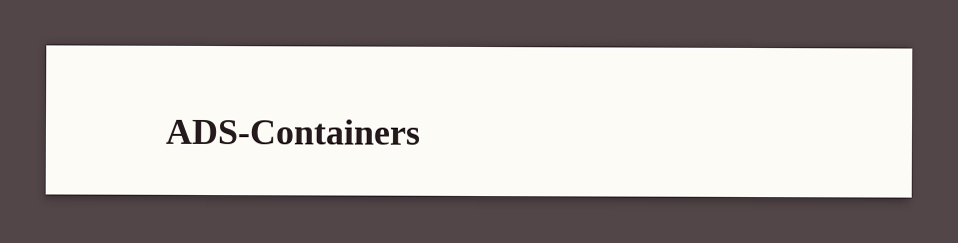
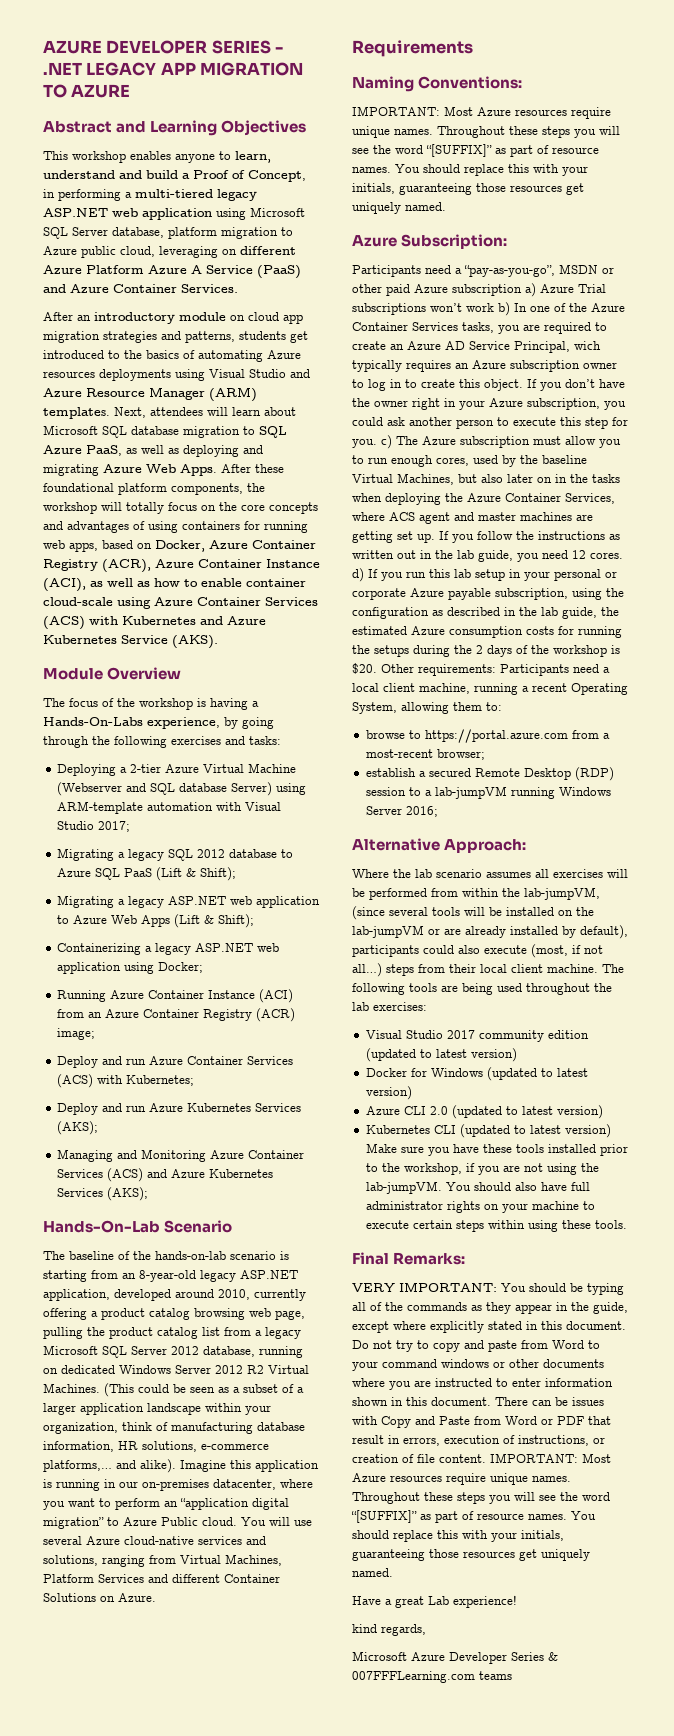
[165,118,421,145] ADS-Containers -> [43,40,284,54] [43,62,304,76] [43,84,131,98] [43,120,307,136] [43,151,271,163] [43,170,306,182] [43,189,257,201] [43,207,305,220] [43,227,293,239] [43,246,296,258] [43,265,301,279] [43,284,238,293] [43,312,303,324] [43,331,308,343] [43,350,301,362] [43,369,310,381] [43,387,257,402] [43,407,296,419] [43,425,287,438] [43,445,263,457] [43,464,284,476] [43,483,265,495] [43,502,318,514] [43,521,308,533] [43,540,316,552] [43,559,320,573] [43,578,306,592] [43,597,318,609] [43,616,266,630] [43,635,218,649] [43,667,182,680] [43,698,259,710] [43,717,274,729] [43,736,281,748] [56,763,296,776] [56,782,306,796] [56,801,281,814] [56,821,130,832] [56,848,293,861] [56,867,236,881] [56,895,320,908] [56,914,254,928] [56,943,279,955] [56,962,203,974] [56,989,293,1003] [56,1008,295,1022] [56,1028,95,1040] [56,1056,293,1068] [56,1074,194,1088] [56,1103,301,1115] [56,1121,98,1135] [56,1149,304,1162] [56,1168,273,1182] [56,1187,148,1201] [43,1220,233,1233] [43,1251,289,1260] [43,1270,298,1282] [43,1289,306,1301] [43,1308,305,1320] [43,1327,301,1339] [43,1345,303,1358] [43,1365,309,1374] [43,1383,304,1397] [43,1403,271,1415] [43,1422,305,1434] [43,1441,269,1452] [43,1459,319,1473] [43,1479,313,1491] [43,1498,289,1510] [43,1517,312,1529] [43,1536,266,1545] [43,1554,282,1567] [43,1574,280,1583] [43,1593,156,1602] [352,40,473,57] [352,76,523,92] [352,106,611,119] [352,126,620,138] [352,144,599,157] [352,164,588,176] [352,183,584,195] [352,202,446,214] [352,234,508,249] [352,264,614,277] [352,283,606,297] [352,302,625,316] [352,322,607,334] [352,341,601,353] [352,360,617,372] [352,379,625,391] [352,398,626,410] [352,417,628,429] [352,435,621,449] [352,455,587,467] [352,473,620,485] [352,493,615,505] [352,512,593,524] [352,531,620,543] [352,550,623,562] [352,568,617,582] [352,588,624,600] [352,607,619,619] [352,626,622,638] [352,645,620,657] [352,663,610,676] [352,683,628,695] [352,702,502,714] [365,729,610,743] [365,749,485,760] [365,767,614,781] [365,786,611,799] [365,806,438,817] [352,838,527,853] [352,869,628,878] [352,887,600,900] [352,906,594,920] [352,925,628,939] [352,944,603,958] [352,963,624,977] [352,983,612,995] [352,1002,427,1011] [365,1030,589,1042] [365,1048,517,1062] [365,1067,588,1081] [365,1086,412,1100] [365,1105,603,1119] [365,1124,611,1138] [365,1143,628,1156] [365,1163,599,1175] [365,1181,590,1194] [365,1201,595,1213] [365,1220,627,1232] [352,1252,466,1265] [352,1282,624,1295] [352,1302,628,1314] [352,1321,626,1333] [352,1340,600,1352] [352,1359,604,1371] [352,1378,613,1390] [352,1397,604,1406] [352,1416,611,1428] [352,1435,605,1446] [352,1453,611,1463] [352,1473,571,1485] [352,1492,610,1504] [351,1510,596,1523] [352,1530,564,1542] [352,1549,590,1561] [352,1568,393,1577] [352,1595,517,1608] [352,1624,426,1636] [352,1651,558,1664] [352,1671,512,1683] AZURE DEVELOPER SERIES - .NET LEGACY APP MIGRATION TO AZURE // Abstract and Learning Objectives // This workshop enables anyone to learn, understand and build a Proof of Concept, in performing a multi-tiered legacy ASP.NET web application using Microsoft SQL Server database, platform migration to Azure public cloud, leveraging on different Azure Platform Azure A Service (PaaS) and Azure Container Services. // After an introductory module on cloud app migration strategies and patterns, students get introduced to the basics of automating Azure resources deployments using Visual Studio and Azure Resource Manager (ARM) templates. Next, attendees will learn about Microsoft SQL database migration to SQL Azure PaaS, as well as deploying and migrating Azure Web Apps. After these foundational platform components, the workshop will totally focus on the core concepts and advantages of using containers for running web apps, based on Docker, Azure Container Registry (ACR), Azure Container Instance (ACI), as well as how to enable container cloud-scale using Azure Container Services (ACS) with Kubernetes and Azure Kubernetes Service (AKS). // Module Overview // The focus of the workshop is having a Hands-On-Labs experience, by going through the following exercises and tasks: // Deploying a 2-tier Azure Virtual Machine (Webserver and SQL database Server) using ARM-template automation with Visual Studio 2017; // Migrating a legacy SQL 2012 database to Azure SQL PaaS (Lift & Shift); // Migrating a legacy ASP.NET web application to Azure Web Apps (Lift & Shift); // Containerizing a legacy ASP.NET web application using Docker; // Running Azure Container Instance (ACI) from an Azure Container Registry (ACR) image; // Deploy and run Azure Container Services (ACS) with Kubernetes; // Deploy and run Azure Kubernetes Services (AKS); // Managing and Monitoring Azure Container Services (ACS) and Azure Kubernetes Services (AKS); // Hands-On-Lab Scenario // The baseline of the hands-on-lab scenario is starting from an 8-year-old legacy ASP.NET application, developed around 2010, currently offering a product catalog browsing web page, pulling the product catalog list from a legacy Microsoft SQL Server 2012 database, running on dedicated Windows Server 2012 R2 Virtual Machines. (This could be seen as a subset of a larger application landscape within your organization, think of manufacturing database information, HR solutions, e-commerce platforms,… and alike). Imagine this application is running in our on-premises datacenter, where you want to perform an “application digital migration” to Azure Public cloud. You will use several Azure cloud-native services and solutions, ranging from Virtual Machines, Platform Services and different Container Solutions on Azure. // Requirements // Naming Conventions: // IMPORTANT: Most Azure resources require unique names. Throughout these steps you will see the word “[SUFFIX]” as part of resource names. You should replace this with your initials, guaranteeing those resources get uniquely named. // Azure Subscription: // Participants need a “pay-as-you-go”, MSDN or other paid Azure subscription a) Azure Trial subscriptions won’t work b) In one of the Azure Container Services tasks, you are required to create an Azure AD Service Principal, wich typically requires an Azure subscription owner to log in to create this object. If you don’t have the owner right in your Azure subscription, you could ask another person to execute this step for you. c) The Azure subscription must allow you to run enough cores, used by the baseline Virtual Machines, but also later on in the tasks when deploying the Azure Container Services, where ACS agent and master machines are getting set up. If you follow the instructions as written out in the lab guide, you need 12 cores. d) If you run this lab setup in your personal or corporate Azure payable subscription, using the configuration as described in the lab guide, the estimated Azure consumption costs for running the setups during the 2 days of the workshop is $20. Other requirements: Participants need a local client machine, running a recent Operating System, allowing them to: // browse to https://portal.azure.com from a most-recent browser; // establish a secured Remote Desktop (RDP) session to a lab-jumpVM running Windows Server 2016; // Alternative Approach: // Where the lab scenario assumes all exercises will be performed from within the lab-jumpVM, (since several tools will be installed on the lab-jumpVM or are already installed by default), participants could also execute (most, if not all…) steps from their local client machine. The following tools are being used throughout the lab exercises: // Visual Studio 2017 community edition (updated to latest version) // Docker for Windows (updated to latest version) // Azure CLI 2.0 (updated to latest version) // Kubernetes CLI (updated to latest version) Make sure you have these tools installed prior to the workshop, if you are not using the lab-jumpVM. You should also have full administrator rights on your machine to execute certain steps within using these tools. // Final Remarks: // VERY IMPORTANT: You should be typing all of the commands as they appear in the guide, except where explicitly stated in this document. Do not try to copy and paste from Word to your command windows or other documents where you are instructed to enter information shown in this document. There can be issues with Copy and Paste from Word or PDF that result in errors, execution of instructions, or creation of file content. IMPORTANT: Most Azure resources require unique names. Throughout these steps you will see the word “[SUFFIX]” as part of resource names. You should replace this with your initials, guaranteeing those resources get uniquely named. // Have a great Lab experience! // kind regards, // Microsoft Azure Developer Series & 007FFFLearning.com teams

